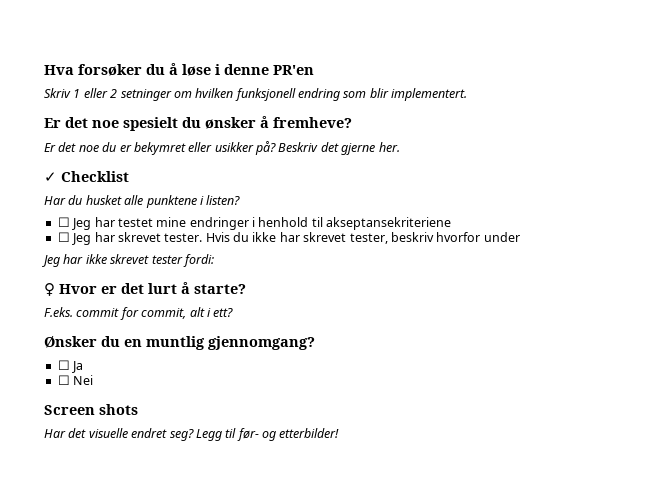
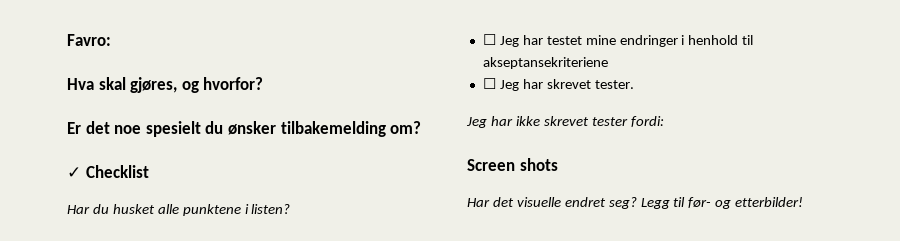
[44,63,314,76] [44,88,468,101] Hva forsøker du å løse i denne PR'en // Skriv 1 eller 2 setninger om hvilken funksjonell endring som blir implementert. -> [67,34,111,46] [67,77,264,93] Favro: // Hva skal gjøres, og hvorfor?
[260,116,352,128] [44,141,400,155] å fremheve? // Er det noe du er bekymret eller usikker på? Beskriv det gjerne her. -> [280,121,422,137] tilbakemelding om?
[205,232,520,244] Hvis du ikke har skrevet tester, beskriv hvorfor under -> (634, 84) none
[44,282,246,296] [44,307,234,320] [44,336,315,350] [57,360,84,373] [57,375,94,385] // ♀ Hvor er det lurt å starte? // F.eks. commit for commit, alt i ett? // Ønsker du en muntlig gjennomgang? // ☐ Ja // ☐ Nei -> (664, 121) none

